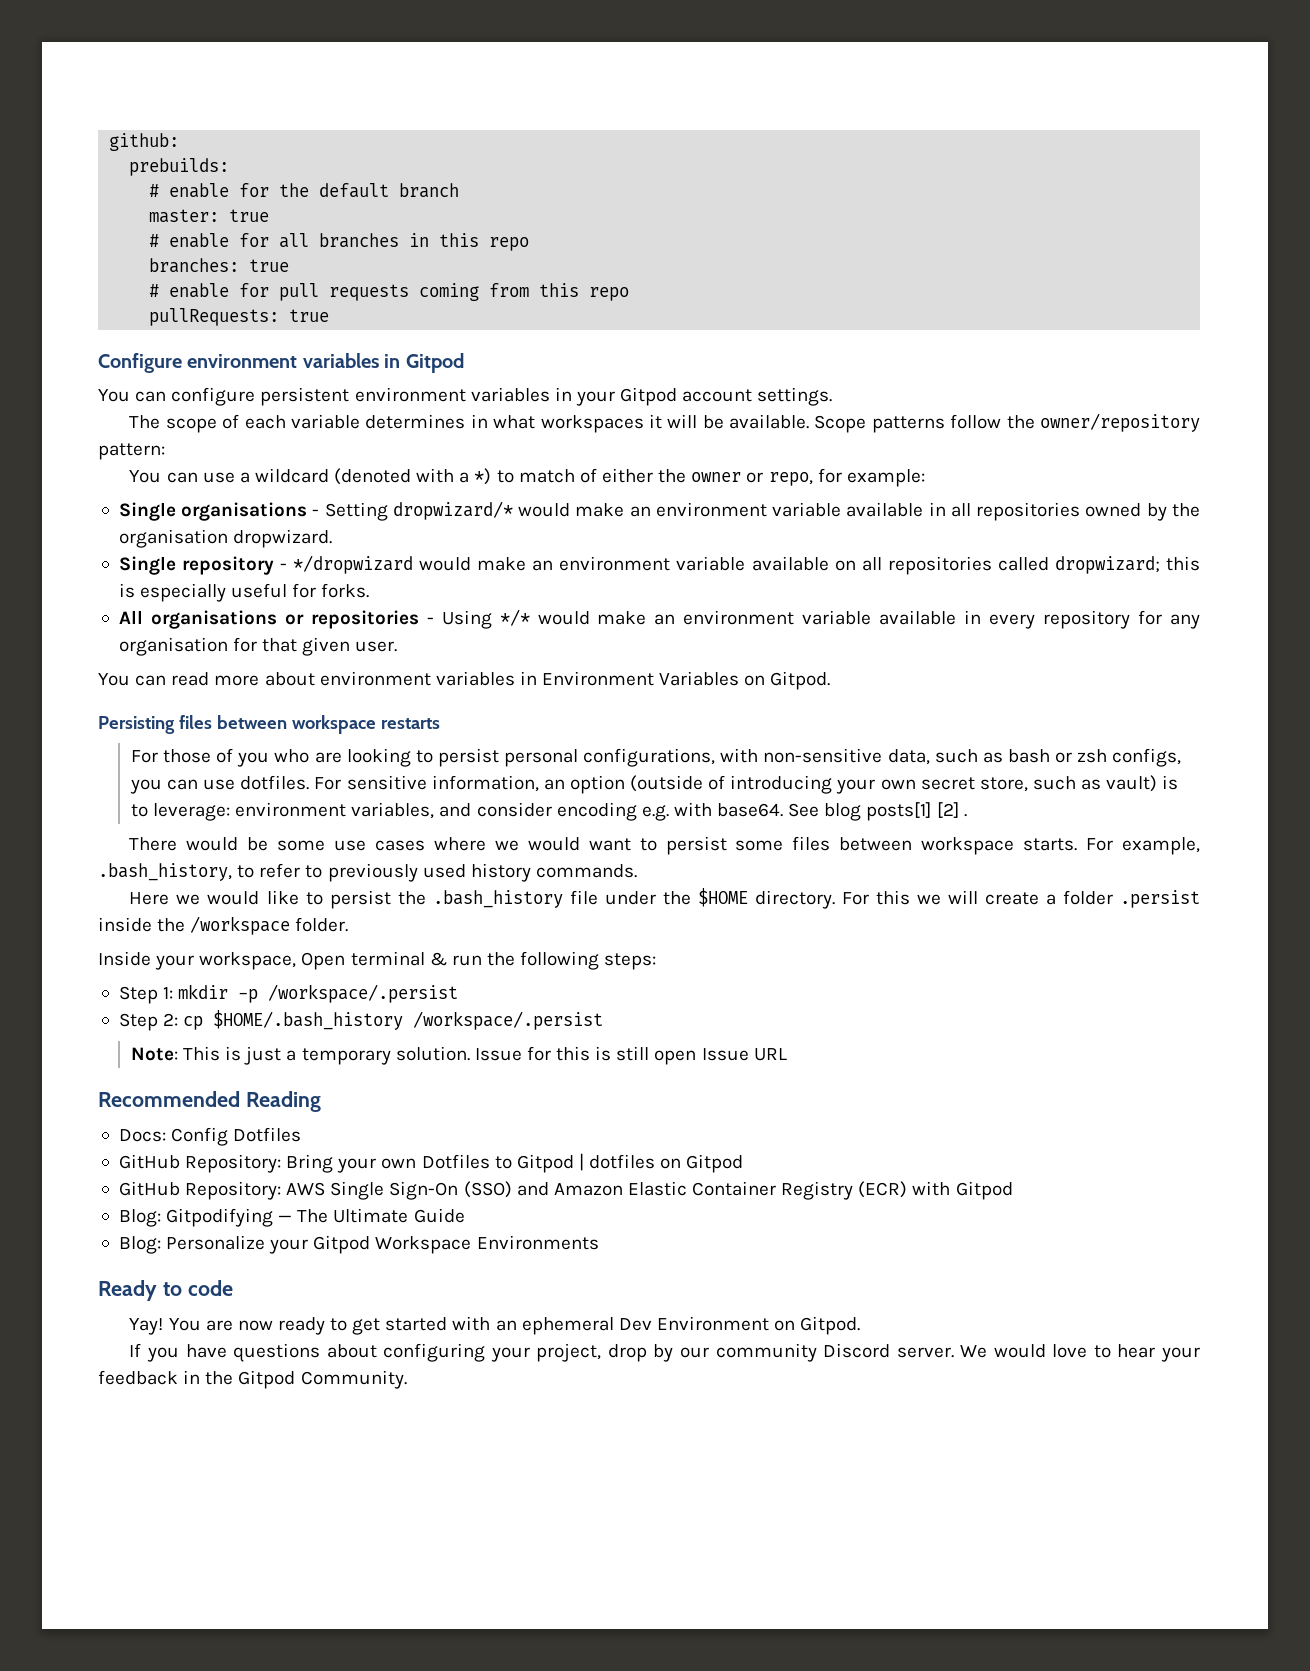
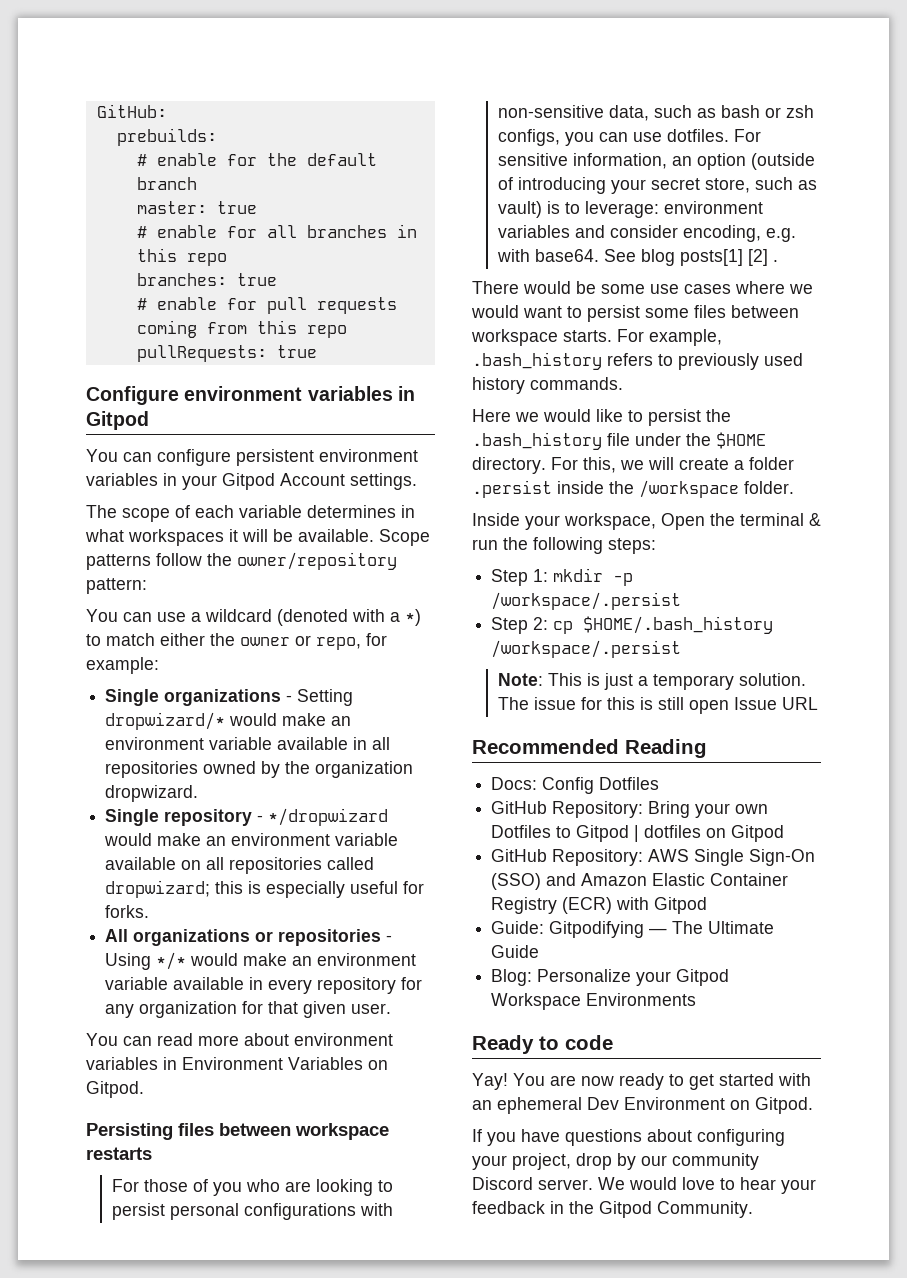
[109,133,180,151] github: -> [96,104,167,118] GitHub:
[682,389,753,402] account -> [280,473,345,486] Account
[579,468,597,483] of -> (155, 639) none
[181,502,308,521] organisations -> [164,689,282,706] organizations
[118,529,228,548] organisation -> [315,761,414,778] organization
[150,610,277,629] organisations -> [133,929,251,946] organizations
[118,637,228,656] organisation -> [139,1001,238,1018] organization
[583,748,716,767] configurations, -> [243,1203,356,1220] configurations
[880,779,916,790] own -> (646, 186) none
[351,802,435,819] variables, -> [497,225,570,238] variables
[556,802,637,821] encoding -> [682,225,761,242] encoding,
[98,863,301,881] .bash_history, to refer -> [472,352,653,370] .bash_history refers
[875,890,910,905] this -> [583,457,616,473] this,
(346, 961) none -> [710,513,735,526] the
[474,1048,522,1061] Issue -> [497,697,576,710] The issue
[118,1209,161,1227] Blog: -> [491,921,545,934] Guide:

